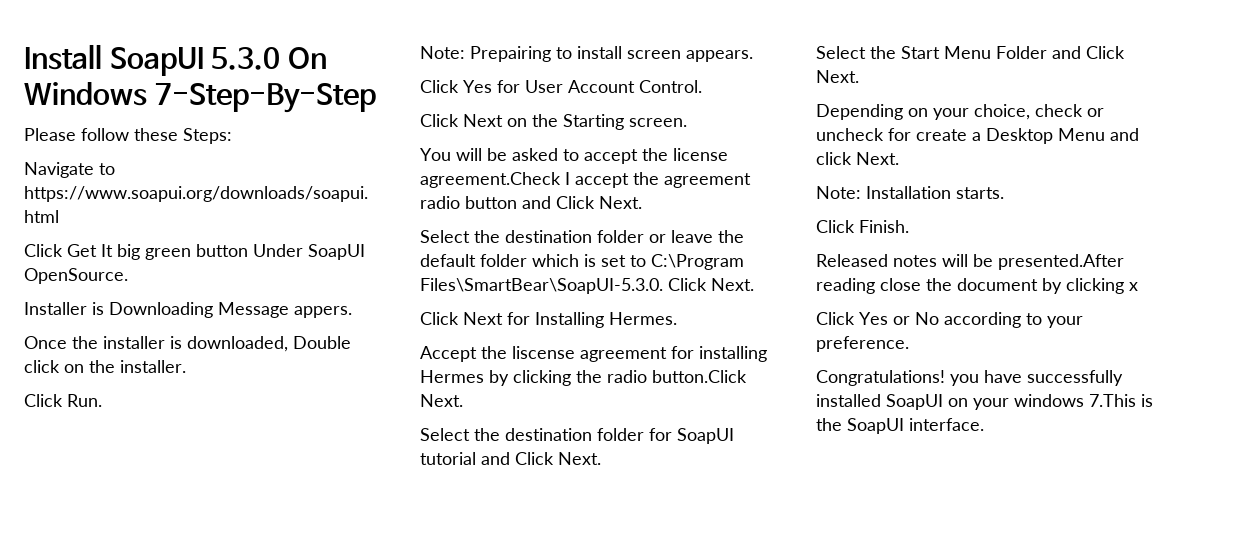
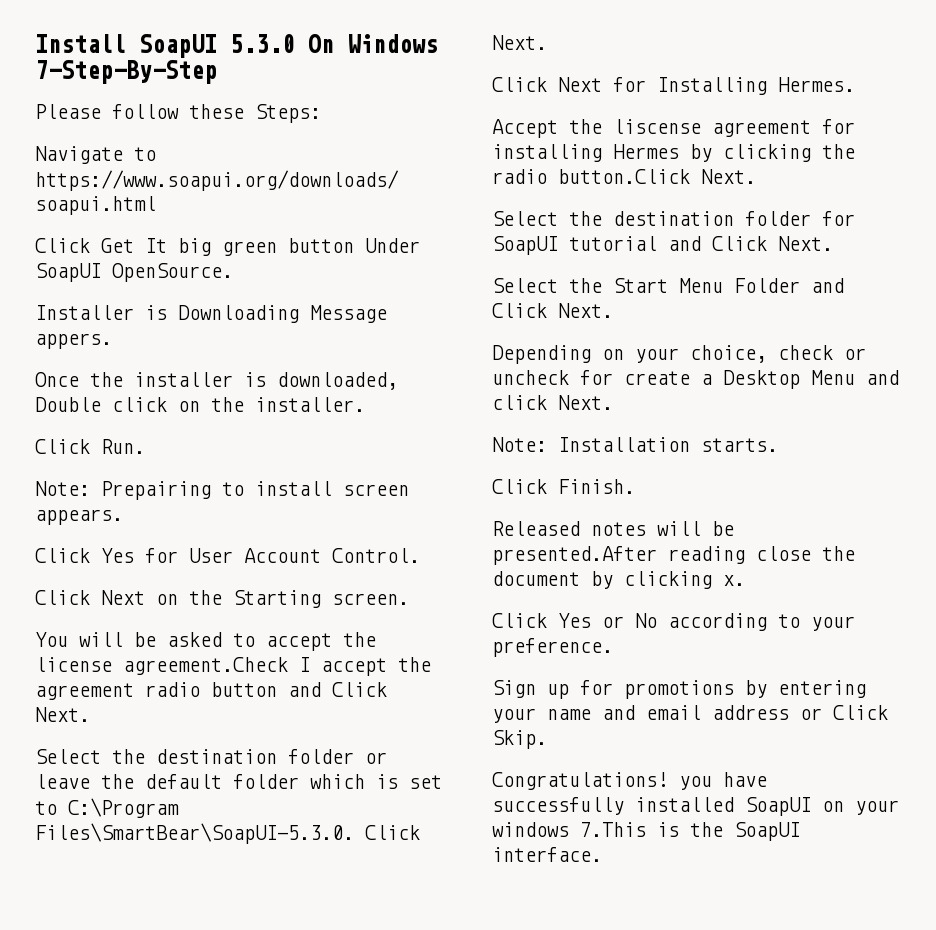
[1129,282,1138,291] x -> [723,575,745,586] x.
(909, 344) none -> [492,680,866,699] [492,705,888,723] [492,730,547,749] // Sign up for promotions by entering your name and email address or Click Skip.

